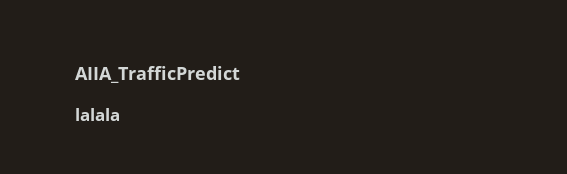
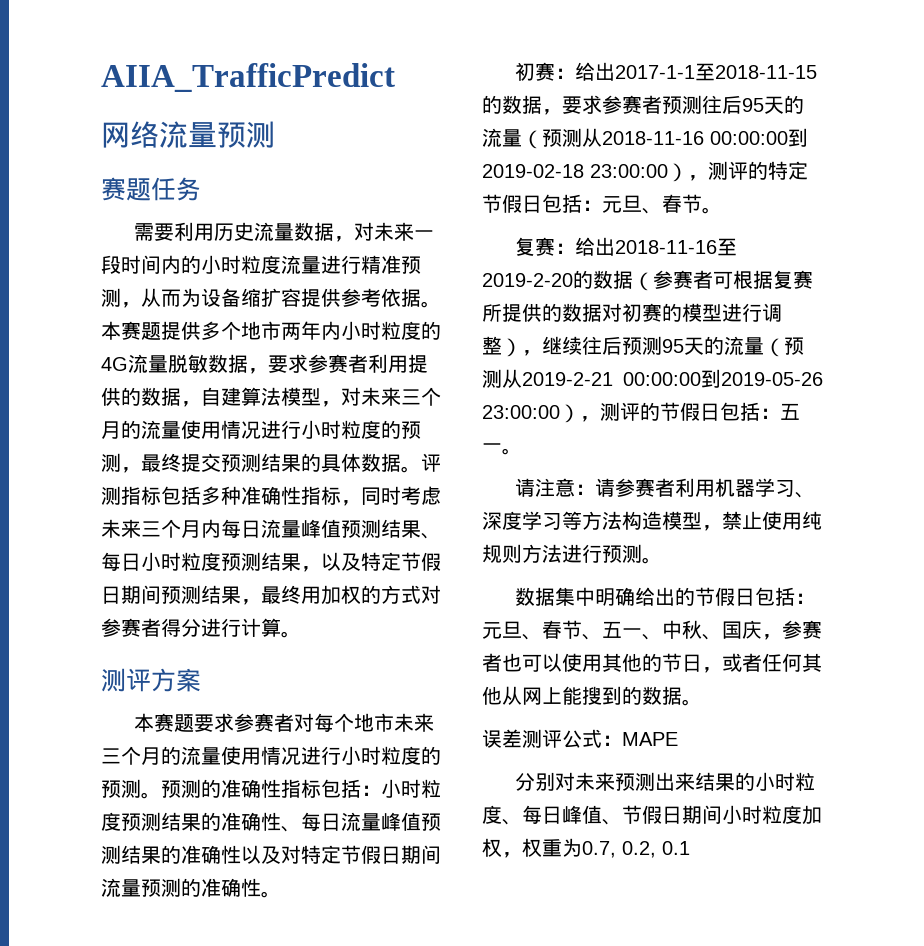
[75,108,120,121] lalala -> [101,121,275,148] [101,177,201,201] [134,222,435,242] [101,255,421,274] [101,288,441,308] [101,321,441,340] [101,354,428,374] [101,387,441,407] [101,420,421,439] [101,453,441,473] [101,486,441,506] [101,519,441,539] [101,552,441,572] [101,585,441,605] [101,618,301,638] [101,668,201,692] [134,713,435,732] [101,746,441,765] [101,779,441,799] [101,812,441,832] [101,845,441,864] [101,878,281,898] [515,62,818,81] [482,95,804,115] [482,128,808,149] [482,161,808,182] [482,194,722,214] [515,237,738,256] [482,270,813,291] [482,303,782,322] [482,336,804,357] [482,369,823,388] [482,402,800,423] [482,443,522,455] [515,478,816,498] [482,511,822,531] [482,544,662,564] [515,587,816,606] [482,620,822,640] [482,653,822,673] [482,686,702,706] [482,729,678,748] [515,772,816,791] [482,805,822,825] [482,838,690,858] 网络流量预测 // 赛题任务 // 需要利用历史流量数据，对未来一段时间内的小时粒度流量进行精准预测，从而为设备缩扩容提供参考依据。本赛题提供多个地市两年内小时粒度的4G流量脱敏数据，要求参赛者利用提供的数据，自建算法模型，对未来三个月的流量使用情况进行小时粒度的预测，最终提交预测结果的具体数据。评测指标包括多种准确性指标，同时考虑未来三个月内每日流量峰值预测结果、每日小时粒度预测结果，以及特定节假日期间预测结果，最终用加权的方式对参赛者得分进行计算。 // 测评方案 // 本赛题要求参赛者对每个地市未来三个月的流量使用情况进行小时粒度的预测。预测的准确性指标包括：小时粒度预测结果的准确性、每日流量峰值预测结果的准确性以及对特定节假日期间流量预测的准确性。 // 初赛：给出2017-1-1至2018-11-15的数据，要求参赛者预测往后95天的流量（预测从2018-11-16 00:00:00到2019-02-18 23:00:00），测评的特定节假日包括：元旦、春节。 // 复赛：给出2018-11-16至2019-2-20的数据（参赛者可根据复赛所提供的数据对初赛的模型进行调整），继续往后预测95天的流量（预测从2019-2-21 00:00:00到2019-05-26 23:00:00），测评的节假日包括：五一。 // 请注意：请参赛者利用机器学习、深度学习等方法构造模型，禁止使用纯规则方法进行预测。 // 数据集中明确给出的节假日包括：元旦、春节、五一、中秋、国庆，参赛者也可以使用其他的节日，或者任何其他从网上能搜到的数据。 // 误差测评公式：MAPE // 分别对未来预测出来结果的小时粒度、每日峰值、节假日期间小时粒度加权，权重为0.7, 0.2, 0.1

